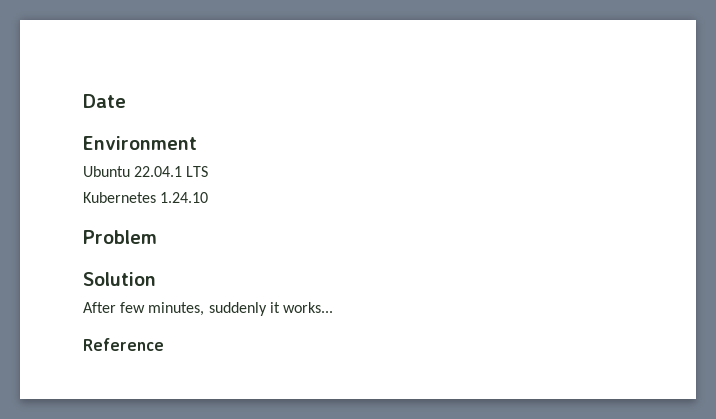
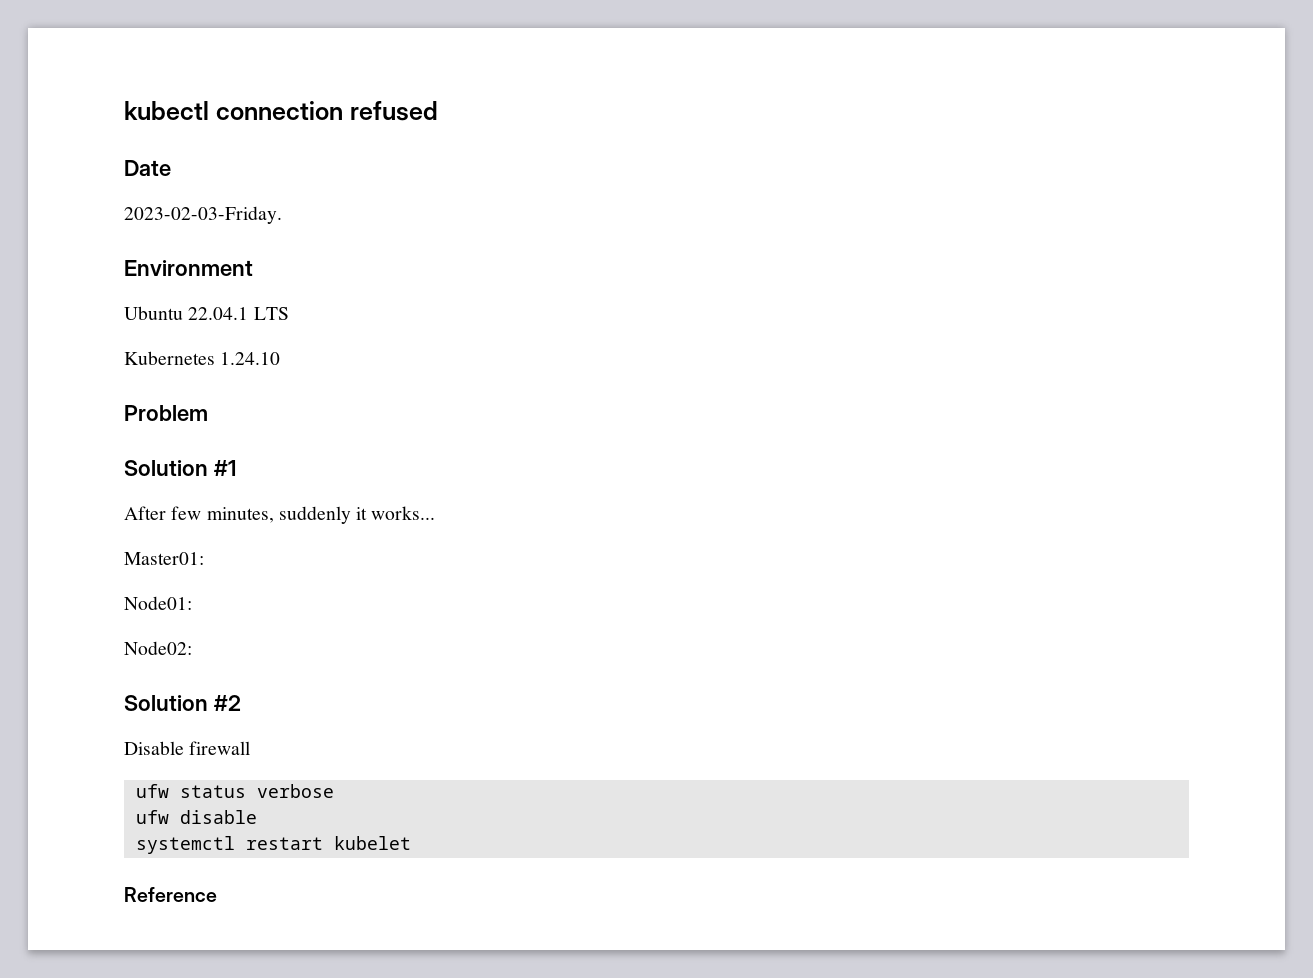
(83, 101) none -> [124,101,438,121] kubectl connection refused //
(126, 101) none -> [124,206,282,224] // 2023-02-03-Friday.
(156, 279) none -> [213,460,236,476] #1
(333, 307) none -> [124,552,204,565] [124,596,192,610] [124,641,192,655] [124,695,241,711] [124,741,251,755] [135,784,334,798] [135,810,257,824] [135,836,411,854] // Master01: // Node01: // Node02: // Solution #2 // Disable firewall // ufw status verbose // ufw disable // systemctl restart kubelet

